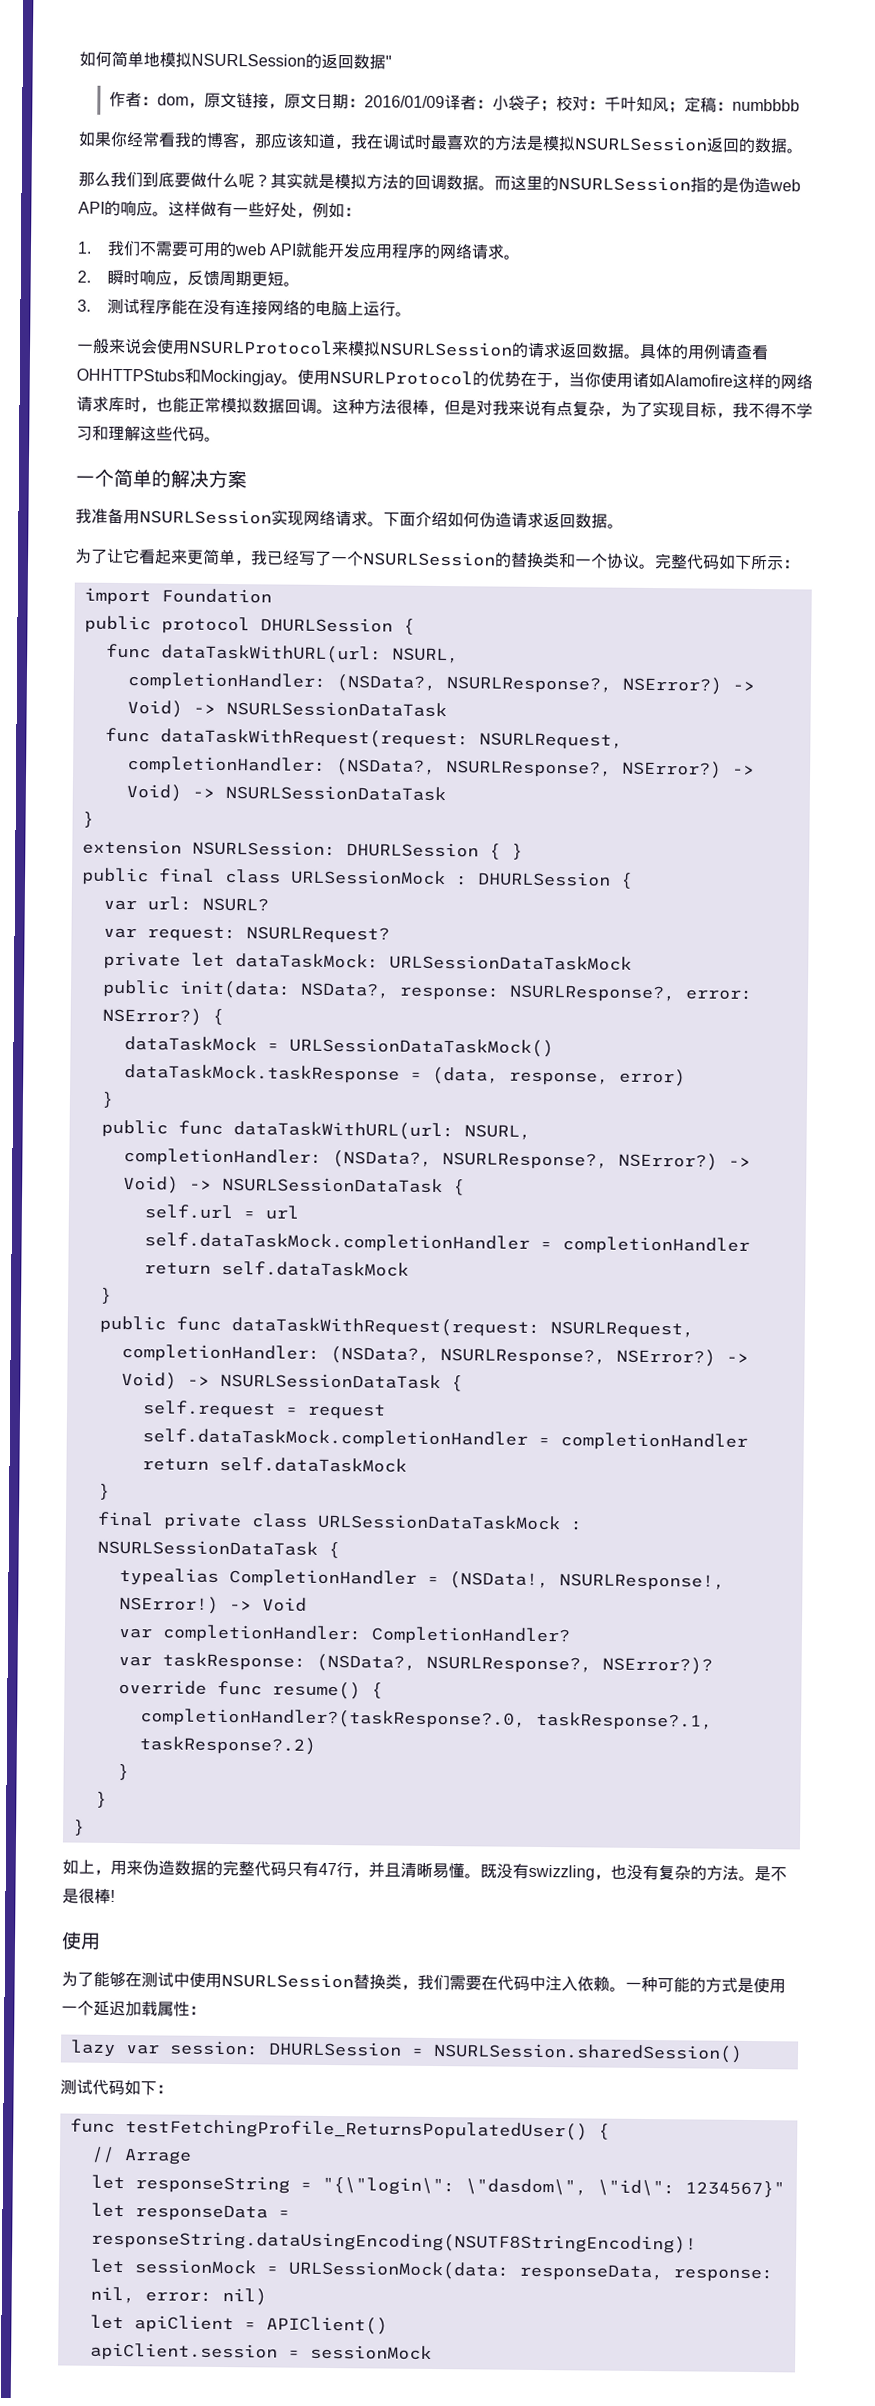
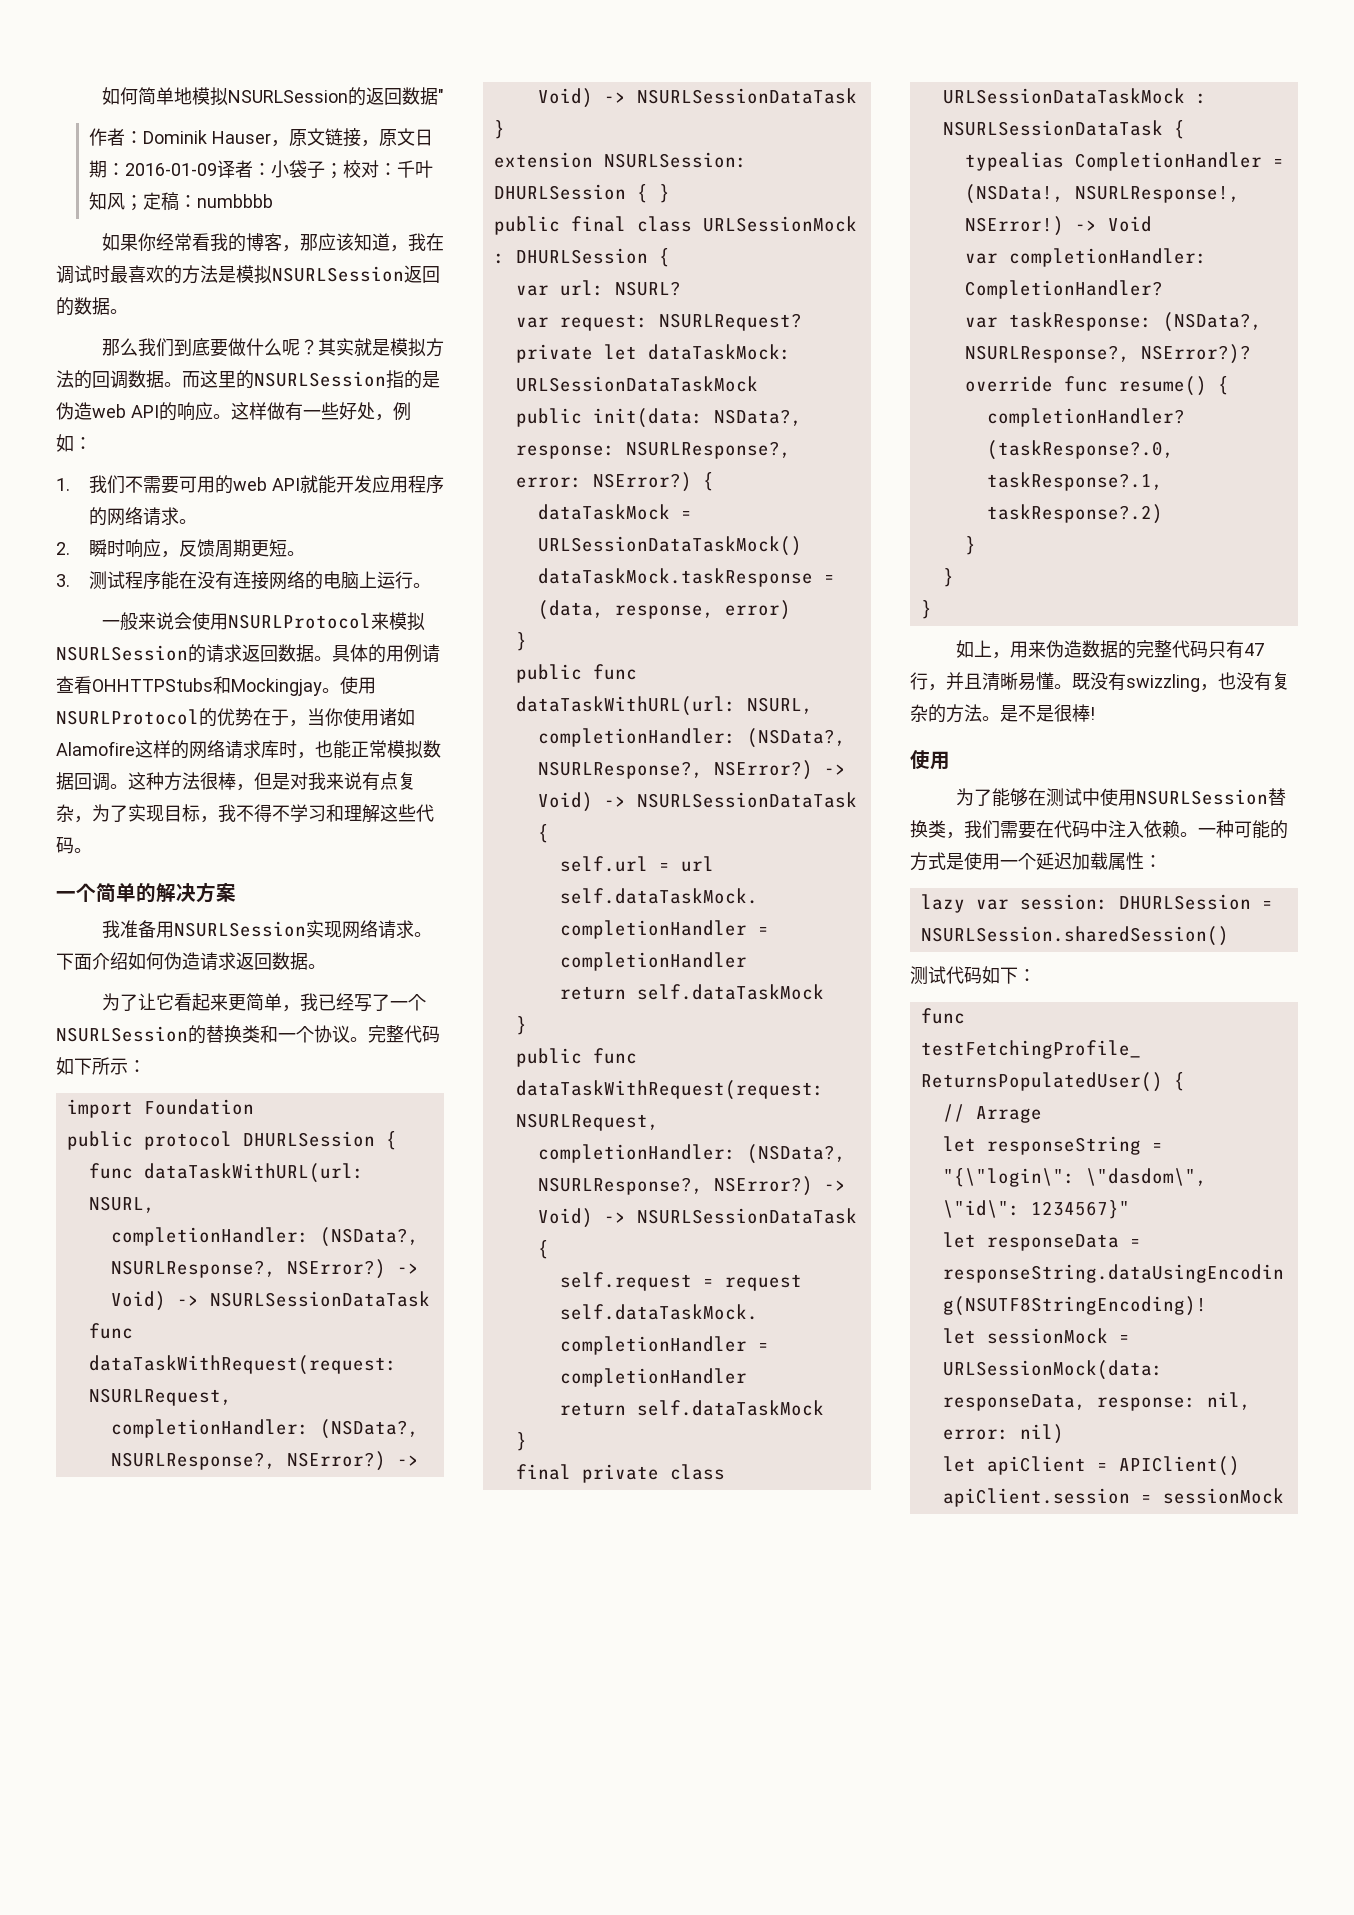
[156,93,189,106] dom -> [142,130,271,144] Dominik Hauser
[363,95,445,109] 2016/01/09 -> [124,163,217,176] 2016-01-09

